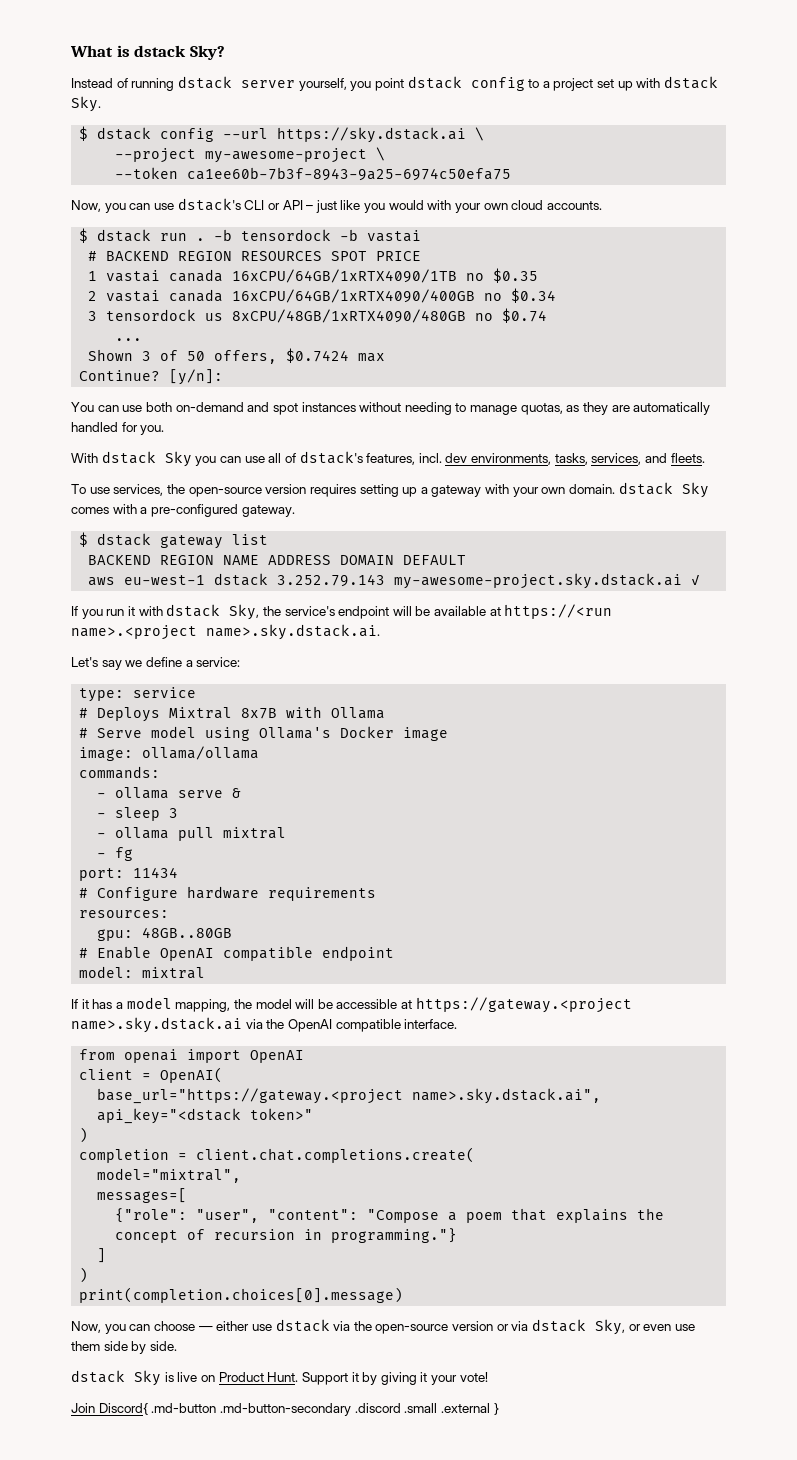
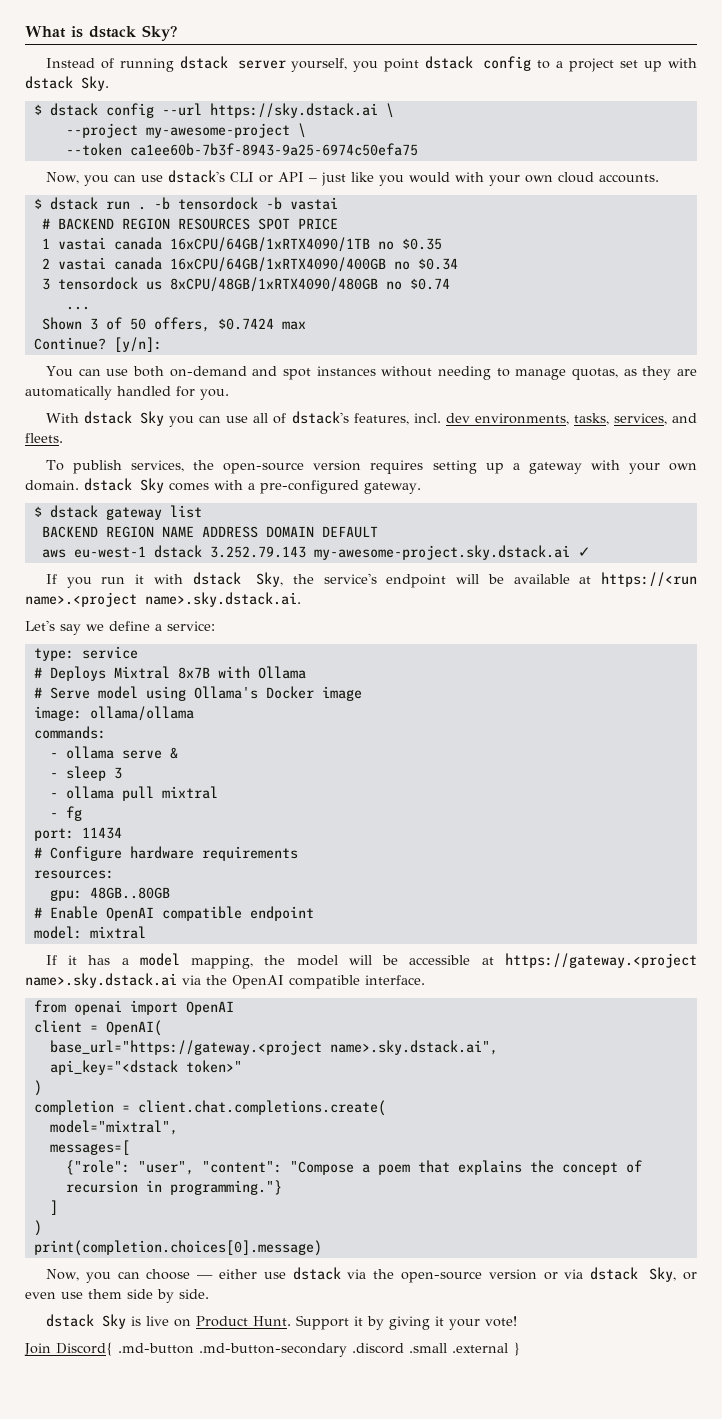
[89,487,110,494] use -> [73,460,123,474] publish

